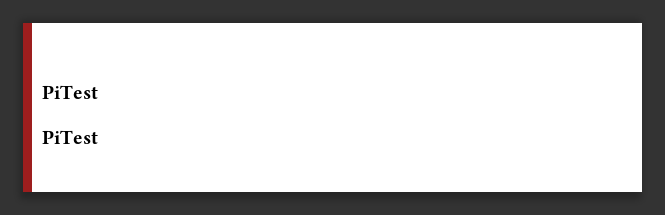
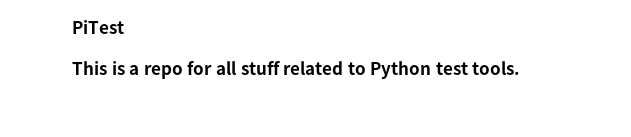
[42,130,98,144] PiTest -> [72,61,521,79] This is a repo for all stuff related to Python test tools.

